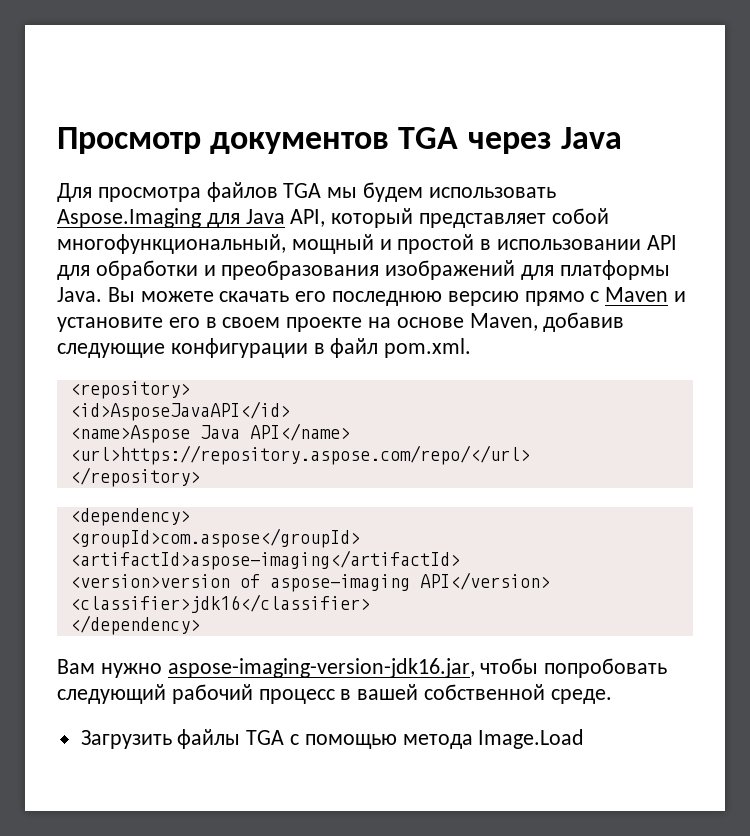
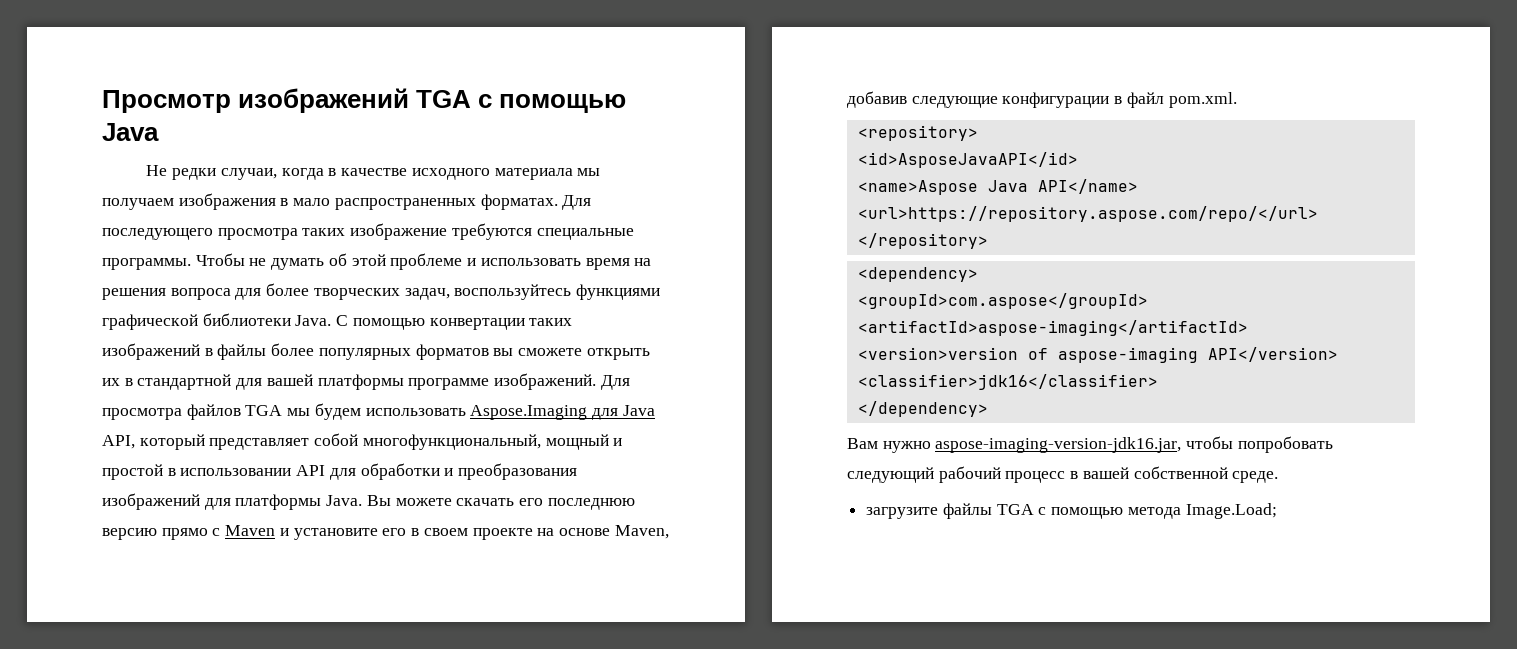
[210,127,622,154] документов TGA через Java // -> [238,88,627,113] [102,123,159,141] [146,165,601,180] [102,193,592,210] [102,223,634,240] [102,253,652,270] [102,283,661,300] [102,313,573,330] [102,343,650,360] [102,373,597,390] изображений TGA с помощью Java // Не редки случаи, когда в качестве исходного материала мы получаем изображения в мало распространенных форматах. Для последующего просмотра таких изображение требуются специальные программы. Чтобы не думать об этой проблеме и использовать время на решения вопроса для более творческих задач, воспользуйтесь функциями графической библиотеки Java. С помощью конвертации таких изображений в файлы более популярных форматов вы сможете открыть их в стандартной для вашей платформы программе изображений.
[80,730,172,749] Загрузить -> [866,507,939,519] загрузите
[478,729,585,749] Image.Load -> [1185,503,1277,519] Image.Load;

